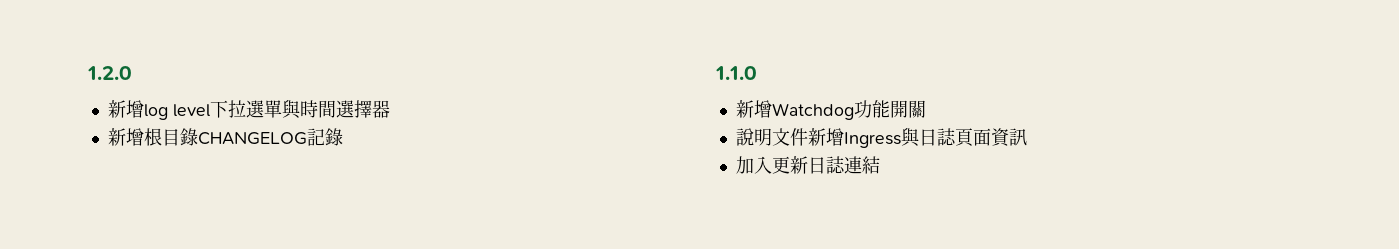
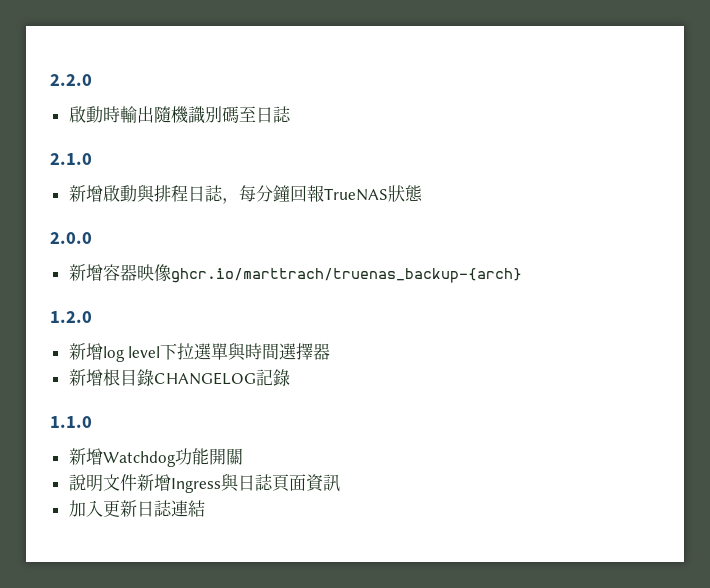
(87, 73) none -> [50,74,92,86] [68,106,291,124] [50,153,92,165] [68,185,423,204] [50,232,92,244] [68,264,522,283] 2.2.0 // 啟動時輸出隨機識別碼至日誌 // 2.1.0 // 新增啟動與排程日誌，每分鐘回報TrueNAS狀態 // 2.0.0 // 新增容器映像ghcr.io/marttrach/truenas_backup-{arch} //

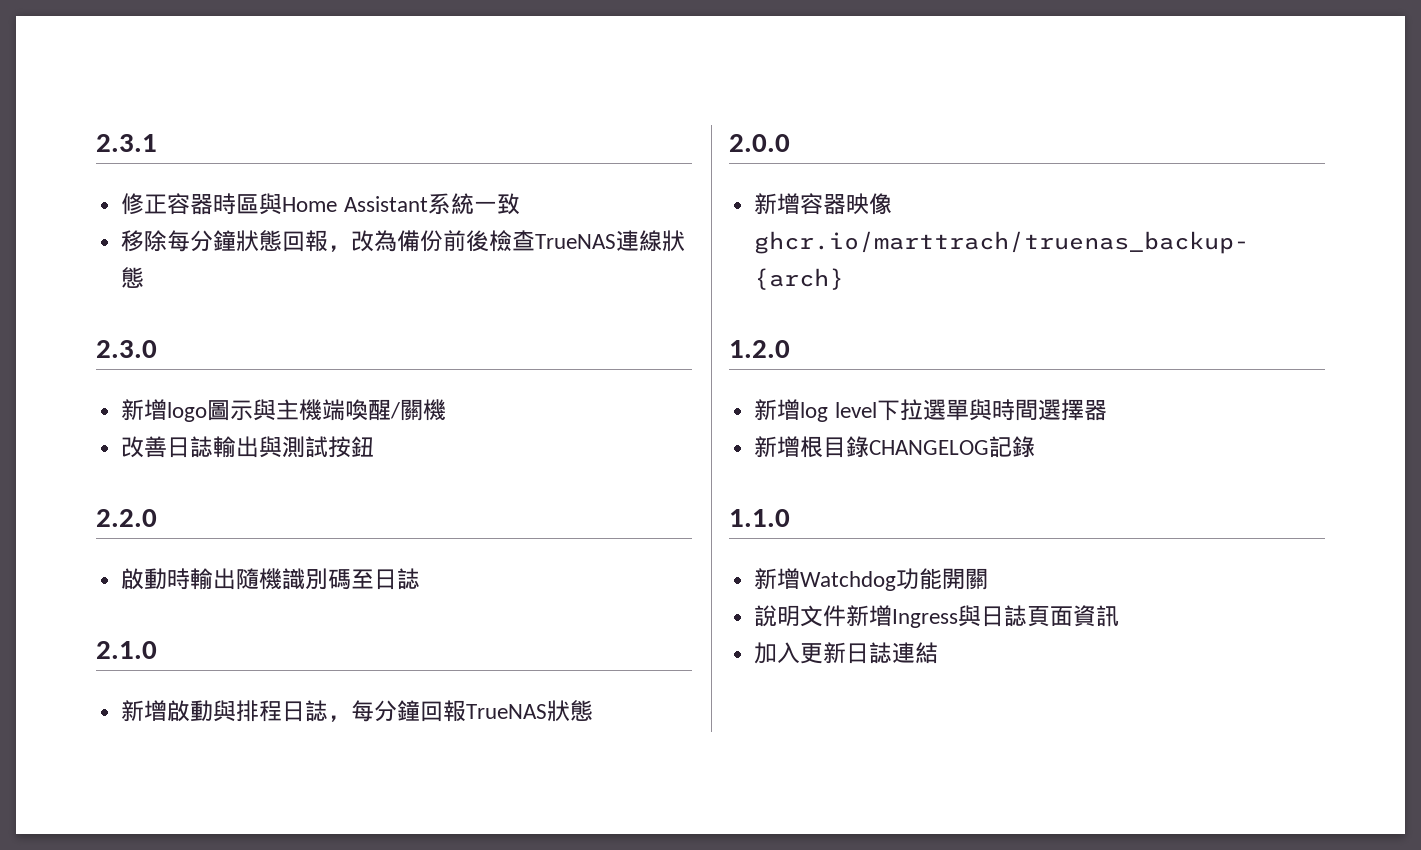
(50, 80) none -> [96,134,157,152] [121,193,520,215] [121,230,686,252] [121,267,145,288] [96,340,157,358] [121,399,447,422] [121,436,375,458] 2.3.1 // 修正容器時區與Home Assistant系統一致 // 移除每分鐘狀態回報，改為備份前後檢查TrueNAS連線狀態 // 2.3.0 // 新增logo圖示與主機端喚醒/關機 // 改善日誌輸出與測試按鈕 //

